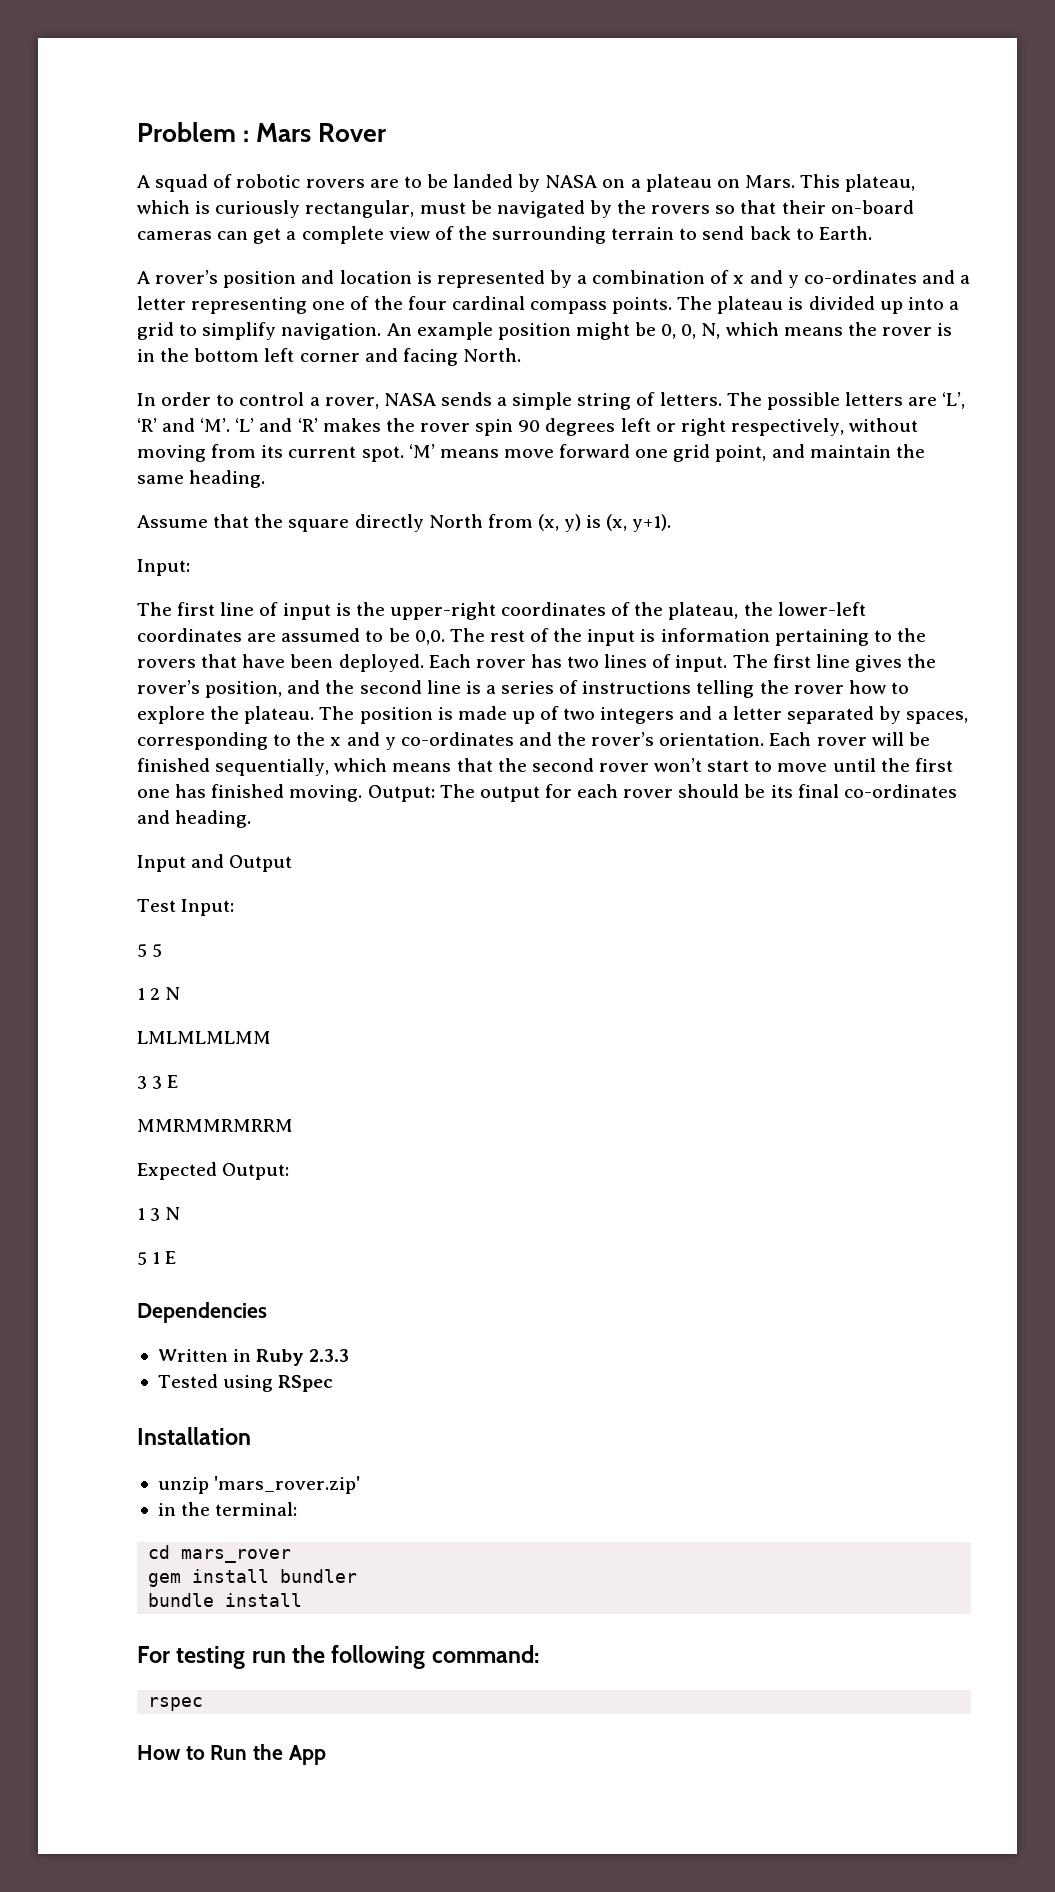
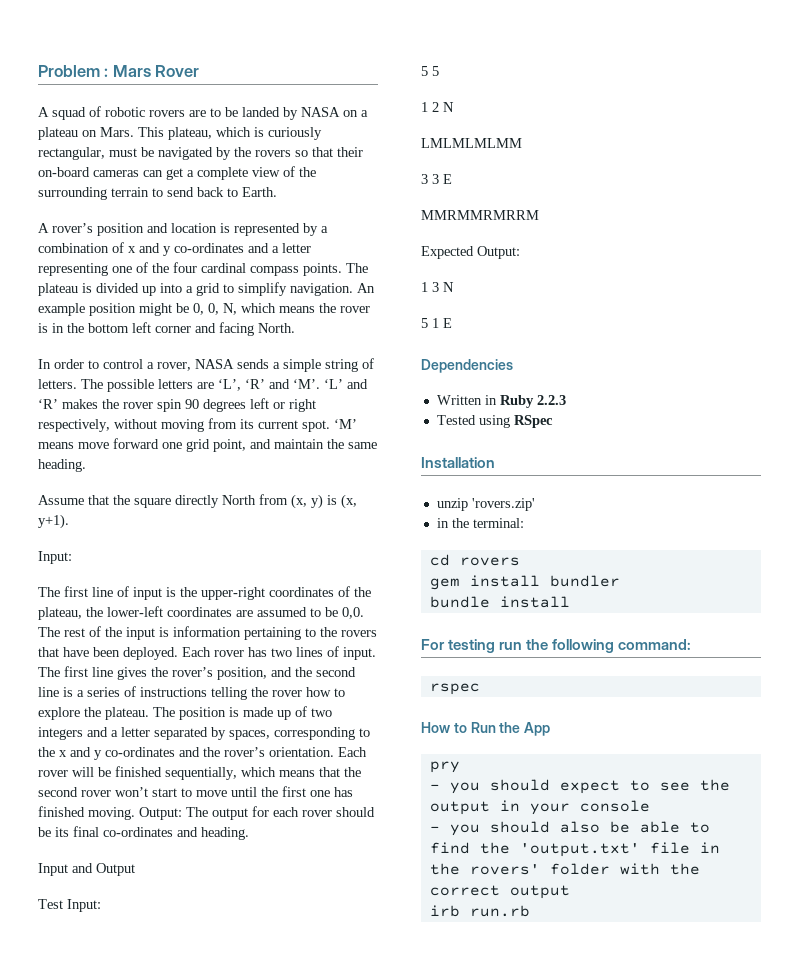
[309,1349,350,1362] 2.3.3 -> [536,395,566,405] 2.2.3
[214,1476,361,1494] 'mars_rover.zip' -> [471,498,535,511] 'rovers.zip'
[181,1549,292,1563] mars_rover -> [459,557,520,566] rovers
(326, 1755) none -> [429,761,460,773] [429,779,730,794] [429,800,650,815] [429,821,710,836] [429,842,720,857] [429,863,700,875] [429,885,570,899] [429,905,530,917] // pry // - you should expect to see the output in your console // - you should also be able to find the 'output.txt' file in the rovers' folder with the correct output // irb run.rb

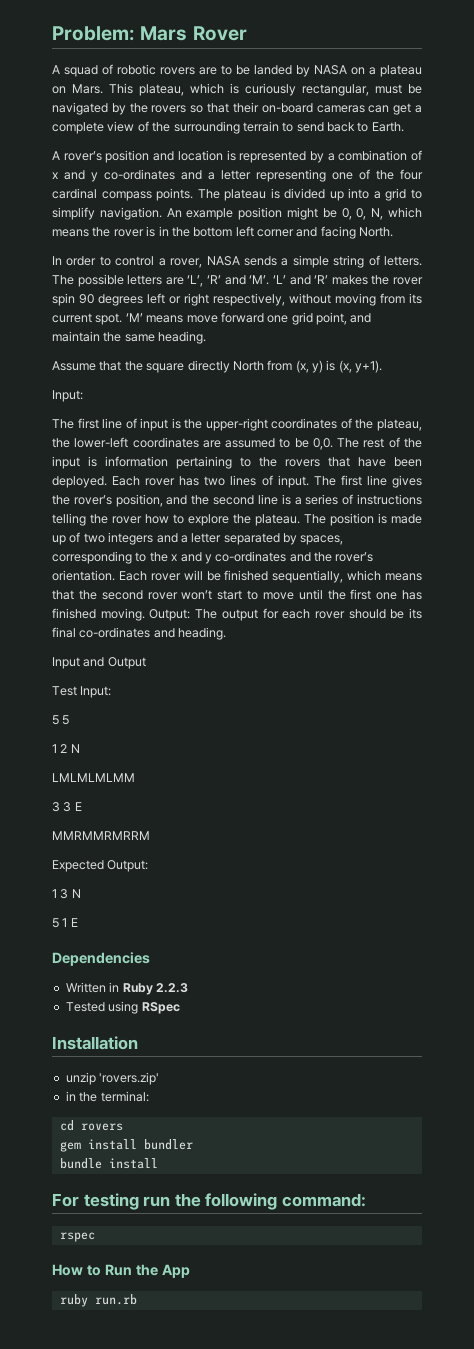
[38,65,109,77] Problem : -> [52,26,135,41] Problem:
[429,761,460,773] [429,779,730,794] [429,800,650,815] [429,821,710,836] [429,842,720,857] [429,863,700,875] [429,885,570,899] [429,905,460,917] pry // - you should expect to see the output in your console // - you should also be able to find the 'output.txt' file in the rovers' folder with the correct output // irb -> [59,1294,88,1307] ruby

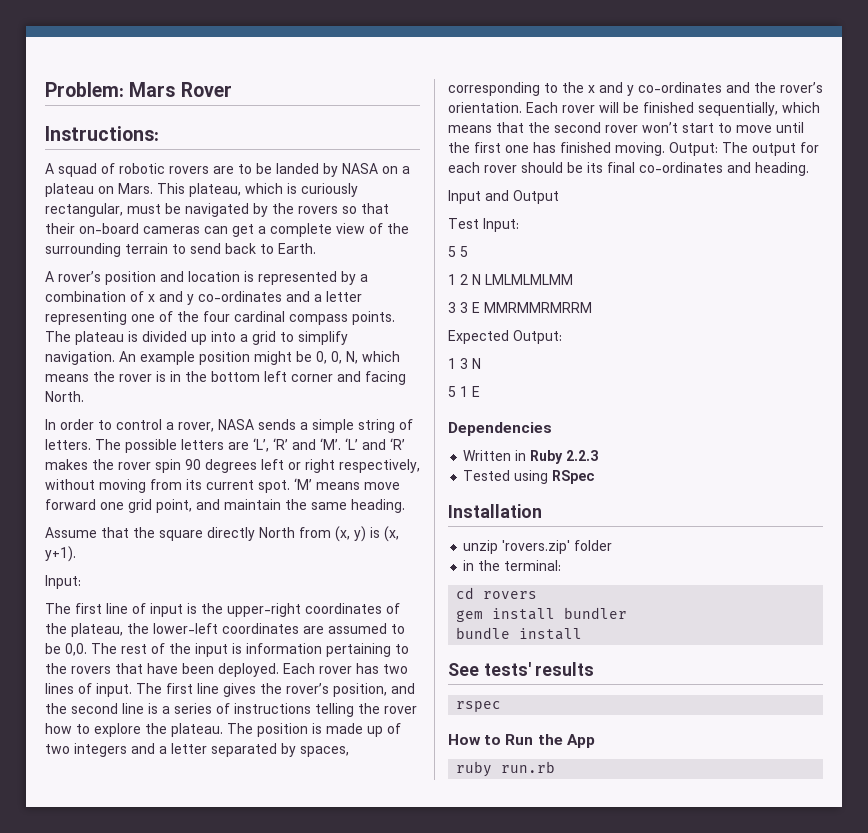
(247, 33) none -> [45,126,159,141] // Instructions:
(80, 748) // -> (481, 279) none
(82, 806) // -> (480, 307) none
(160, 1078) none -> [574,540,613,551] folder
[52,1193,366,1210] For testing run the following command: -> [448,662,595,676] See tests' results

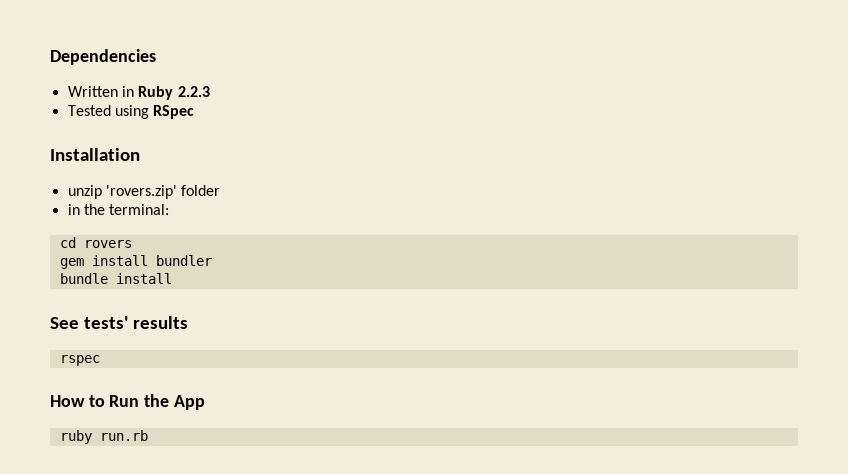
[45,82,232,97] [45,126,159,141] [45,163,410,177] [45,183,358,197] [45,203,389,217] [45,223,409,237] [45,243,316,257] [45,271,368,285] [45,291,362,305] [45,311,395,325] [45,331,348,345] [45,351,400,365] [45,371,406,385] [45,391,84,402] [45,419,413,433] [45,438,405,453] [45,459,420,473] [45,478,400,493] [45,499,405,513] [45,526,399,542] [45,546,76,562] [45,575,81,589] [45,603,400,617] [45,623,405,637] [45,643,409,657] [45,663,408,677] [45,683,415,697] [45,703,417,717] [45,723,401,737] [45,743,349,757] [448,82,823,96] [448,102,820,116] [448,122,804,133] [448,142,819,156] [448,162,809,176] [448,190,559,204] [448,218,519,232] [448,246,468,257] [448,274,573,285] [448,302,592,313] [448,330,562,344] [448,358,481,369] [448,386,480,397] Problem: Mars Rover // Instructions: // A squad of robotic rovers are to be landed by NASA on a plateau on Mars. This plateau, which is curiously rectangular, must be navigated by the rovers so that their on-board cameras can get a complete view of the surrounding terrain to send back to Earth. // A rover’s position and location is represented by a combination of x and y co-ordinates and a letter representing one of the four cardinal compass points. The plateau is divided up into a grid to simplify navigation. An example position might be 0, 0, N, which means the rover is in the bottom left corner and facing North. // In order to control a rover, NASA sends a simple string of letters. The possible letters are ‘L’, ‘R’ and ‘M’. ‘L’ and ‘R’ makes the rover spin 90 degrees left or right respectively, without moving from its current spot. ‘M’ means move forward one grid point, and maintain the same heading. // Assume that the square directly North from (x, y) is (x, y+1). // Input: // The first line of input is the upper-right coordinates of the plateau, the lower-left coordinates are assumed to be 0,0. The rest of the input is information pertaining to the rovers that have been deployed. Each rover has two lines of input. The first line gives the rover’s position, and the second line is a series of instructions telling the rover how to explore the plateau. The position is made up of two integers and a letter separated by spaces, corresponding to the x and y co-ordinates and the rover’s orientation. Each rover will be finished sequentially, which means that the second rover won’t start to move until the first one has finished moving. Output: The output for each rover should be its final co-ordinates and heading. // Input and Output // Test Input: // 5 5 // 1 2 N LMLMLMLMM // 3 3 E MMRMMRMRRM // Expected Output: // 1 3 N // 5 1 E // -> (50, 57) none

